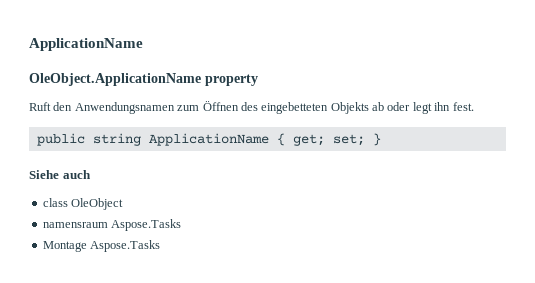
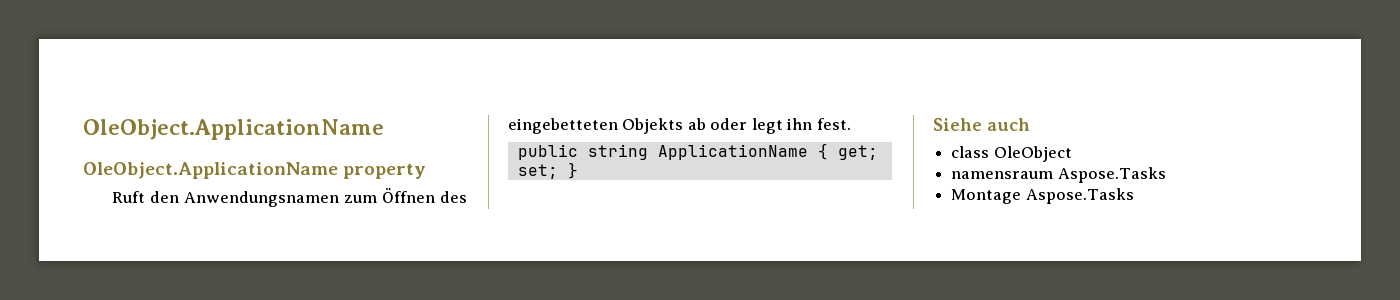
[29,38,143,51] ApplicationName -> [83,119,384,140] OleObject.ApplicationName

